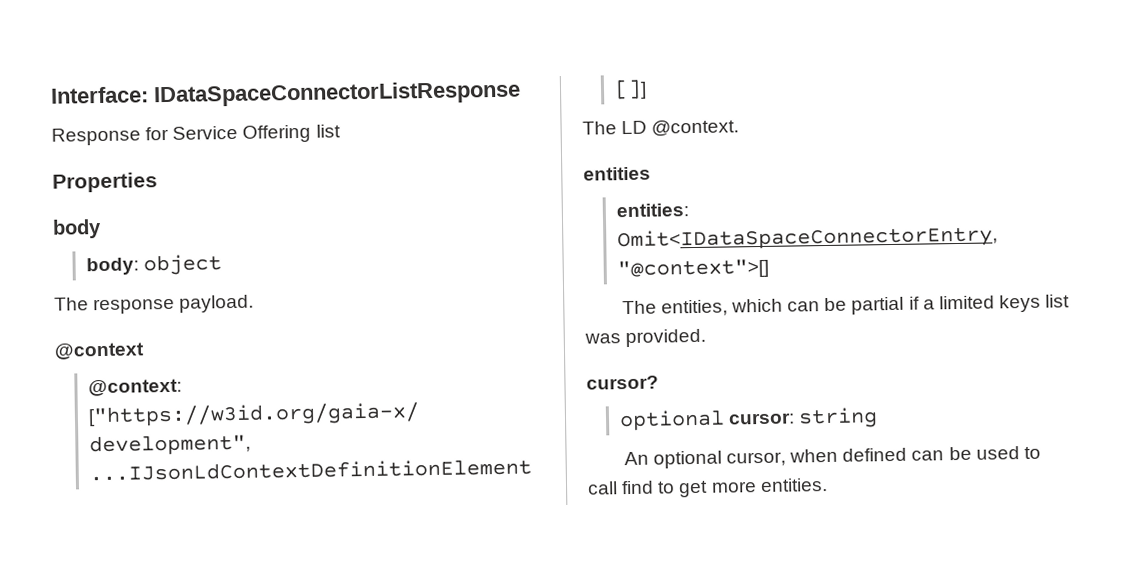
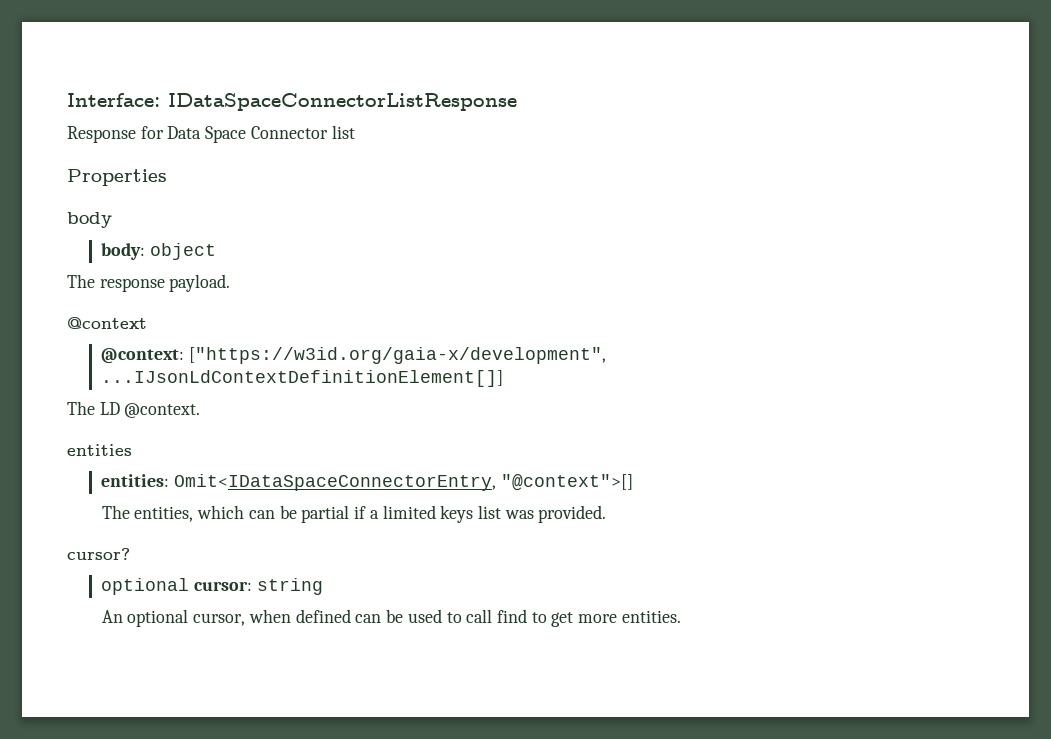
[172,124,312,143] Service Offering -> [167,126,328,143] Data Space Connector

